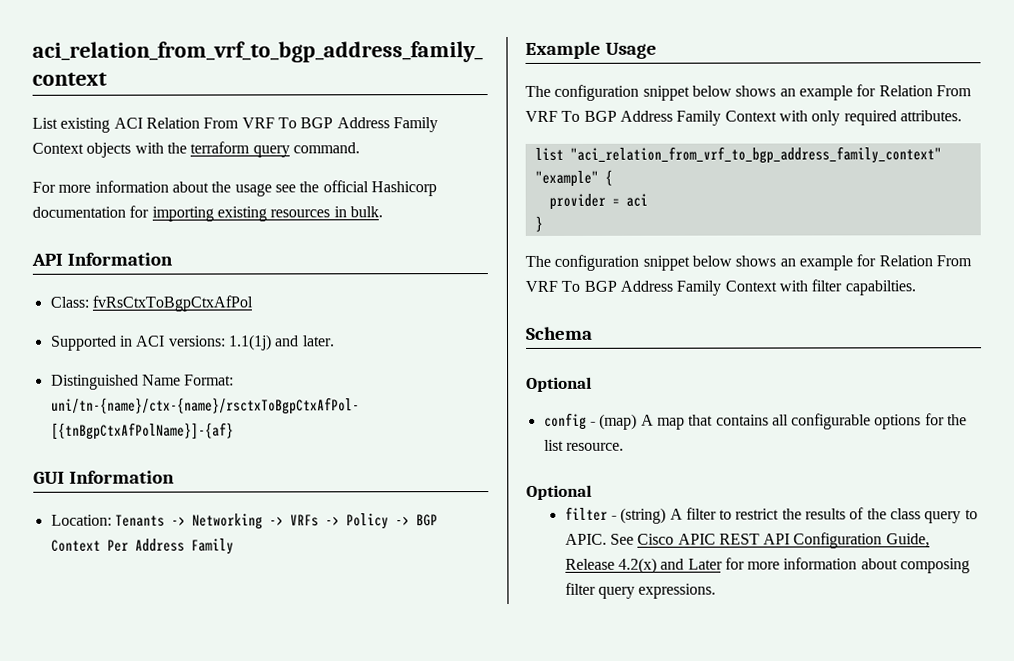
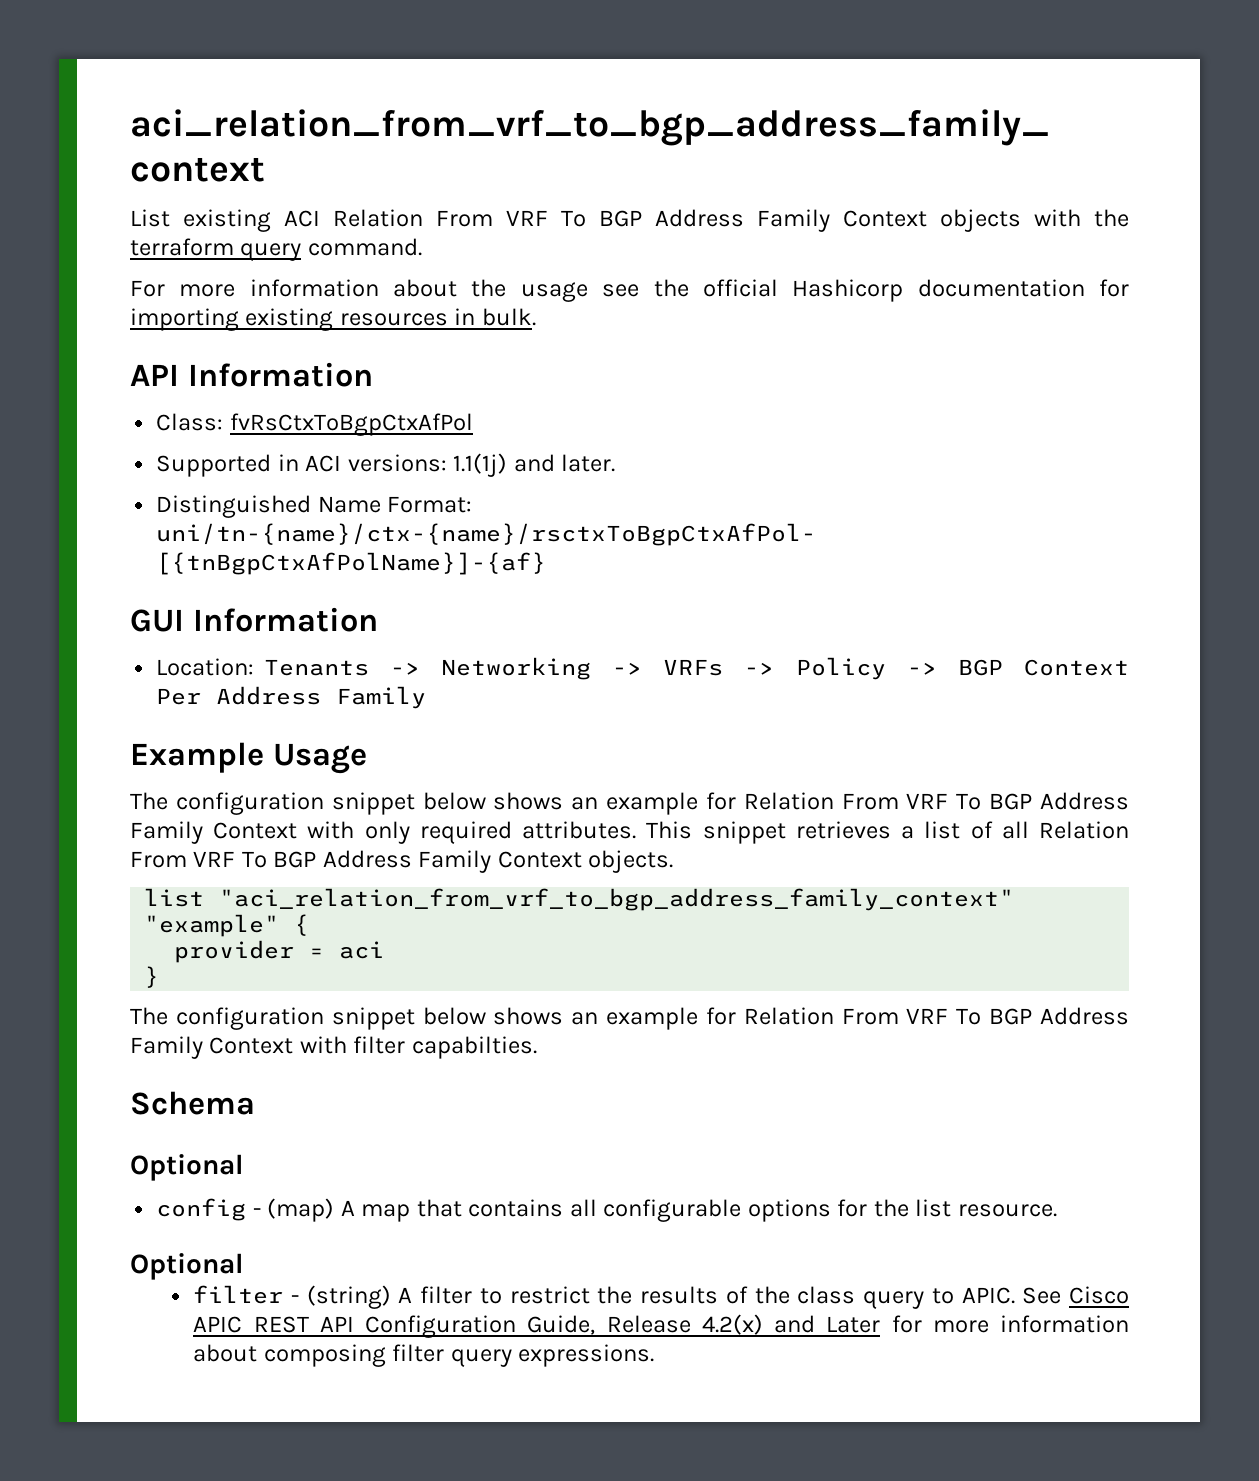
(962, 116) none -> [646,821,1130,844] [130,850,674,873] This snippet retrieves a list of all Relation From VRF To BGP Address Family Context objects.

